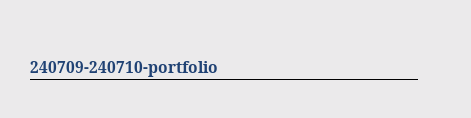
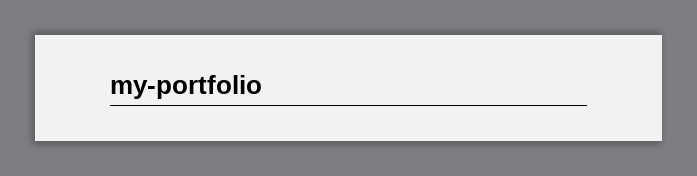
[30,61,218,77] 240709-240710-portfolio -> [110,75,262,99] my-portfolio

